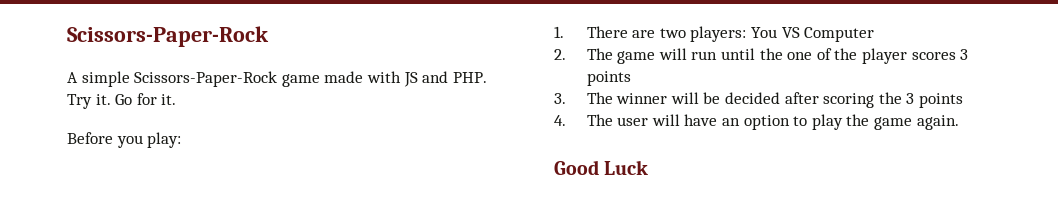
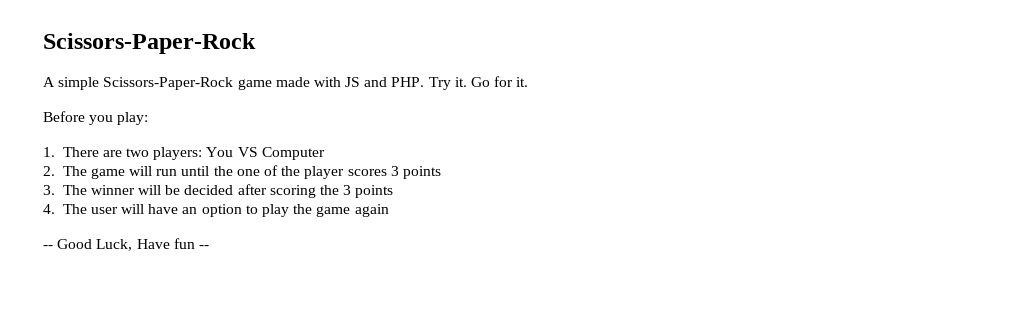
[916,115,959,130] [554,160,649,175] again. // Good Luck -> [354,204,389,217] [43,238,209,251] again // -- Good Luck, Have fun --

